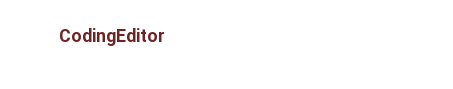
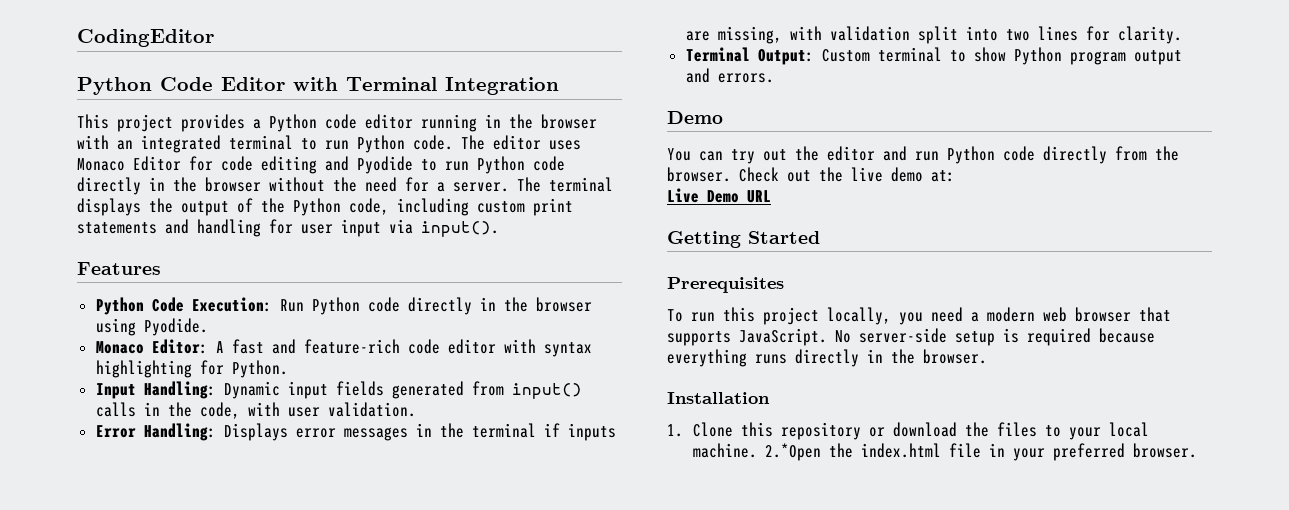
(165, 37) none -> [77,77,559,95] [77,114,597,132] [77,135,581,153] [77,156,565,174] [77,177,613,195] [77,198,573,216] [77,219,499,237] [77,262,161,275] [95,297,592,315] [95,318,208,336] [95,339,592,357] [95,360,288,378] [95,381,582,399] [95,402,416,419] [95,423,616,441] [685,26,1182,44] [685,47,1182,65] [685,68,774,83] [667,111,723,124] [667,146,1179,164] [667,167,955,182] [667,188,771,203] [667,231,820,248] [667,277,784,293] [667,307,1171,325] [667,328,1155,346] [667,349,987,367] [667,392,770,404] [667,422,1150,440] [693,443,1198,461] // Python Code Editor with Terminal Integration // This project provides a Python code editor running in the browser with an integrated terminal to run Python code. The editor uses Monaco Editor for code editing and Pyodide to run Python code directly in the browser without the need for a server. The terminal displays the output of the Python code, including custom print statements and handling for user input via input(). // Features // Python Code Execution: Run Python code directly in the browser using Pyodide. // Monaco Editor: A fast and feature-rich code editor with syntax highlighting for Python. // Input Handling: Dynamic input fields generated from input() calls in the code, with user validation. // Error Handling: Displays error messages in the terminal if inputs are missing, with validation split into two lines for clarity. // Terminal Output: Custom terminal to show Python program output and errors. // Demo // You can try out the editor and run Python code directly from the browser. Check out the live demo at: // Live Demo URL // Getting Started // Prerequisites // To run this project locally, you need a modern web browser that supports JavaScript. No server-side setup is required because everything runs directly in the browser. // Installation // 1. Clone this repository or download the files to your local machine. 2.*Open the index.html file in your preferred browser.

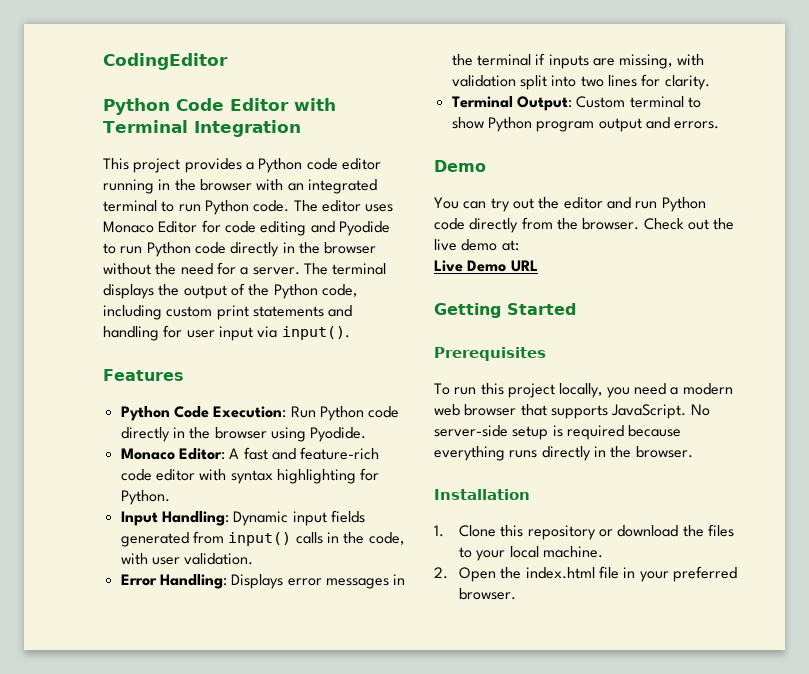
[765,443,822,461] 2.*Open -> [434,567,497,582] // 2. Open

